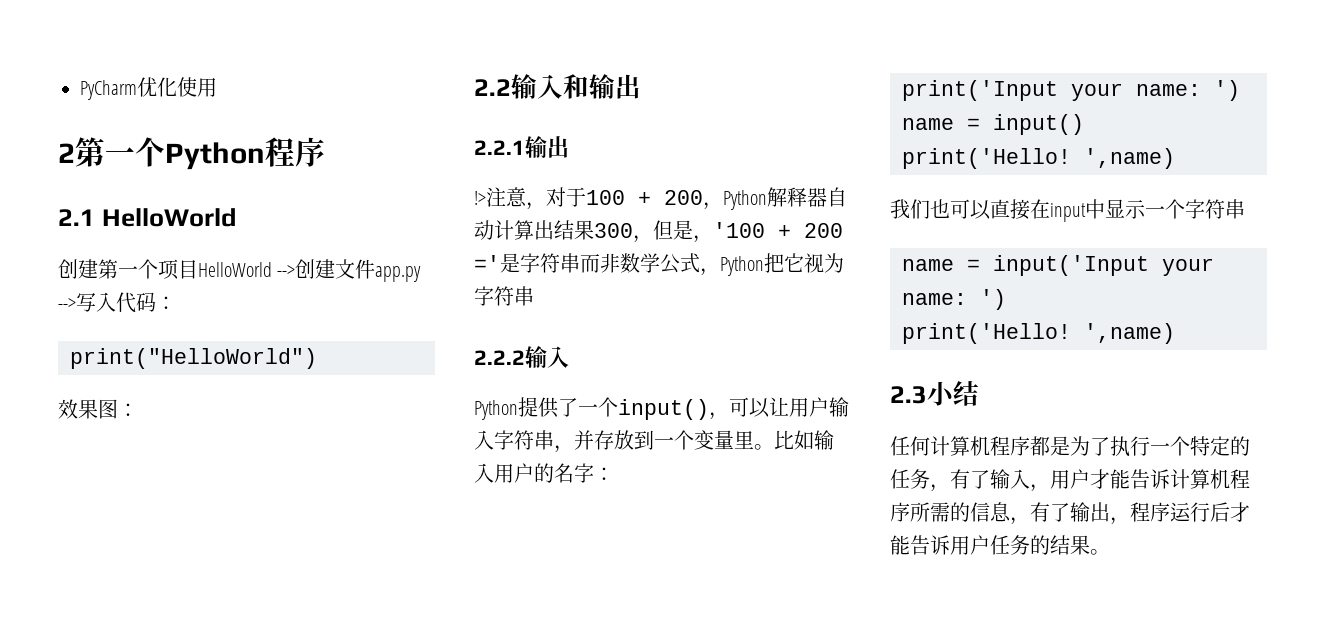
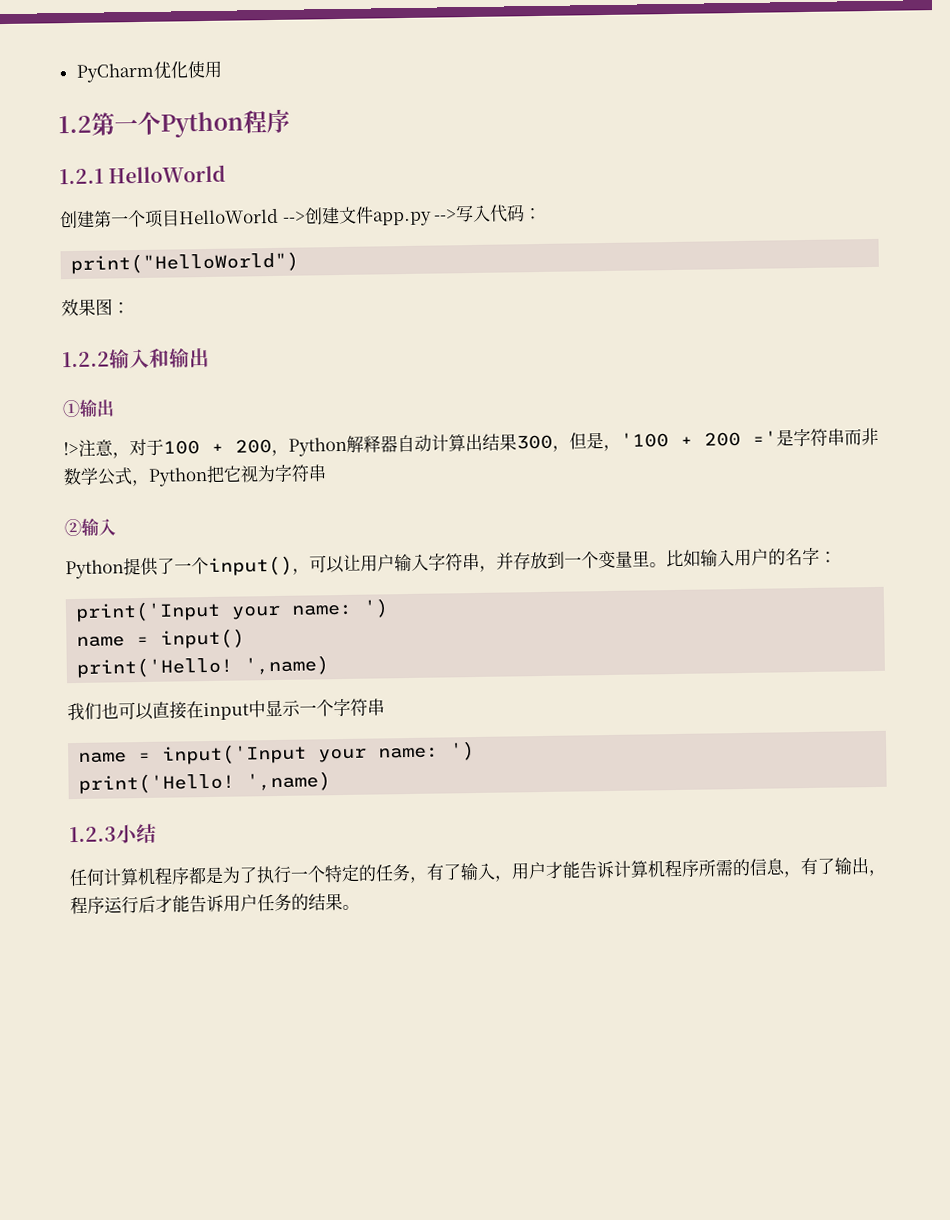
[58,143,75,163] 2 -> [58,115,92,134] 1.2
[58,209,95,226] 2.1 -> [59,168,104,185] 1.2.1
[474,79,511,96] 2.2 -> [62,351,110,368] 1.2.2
[474,140,525,155] 2.2.1 -> [62,399,81,418] ①
[474,350,525,365] 2.2.2 -> [64,518,82,537] ②
[890,386,927,404] 2.3 -> [69,826,117,843] 1.2.3

